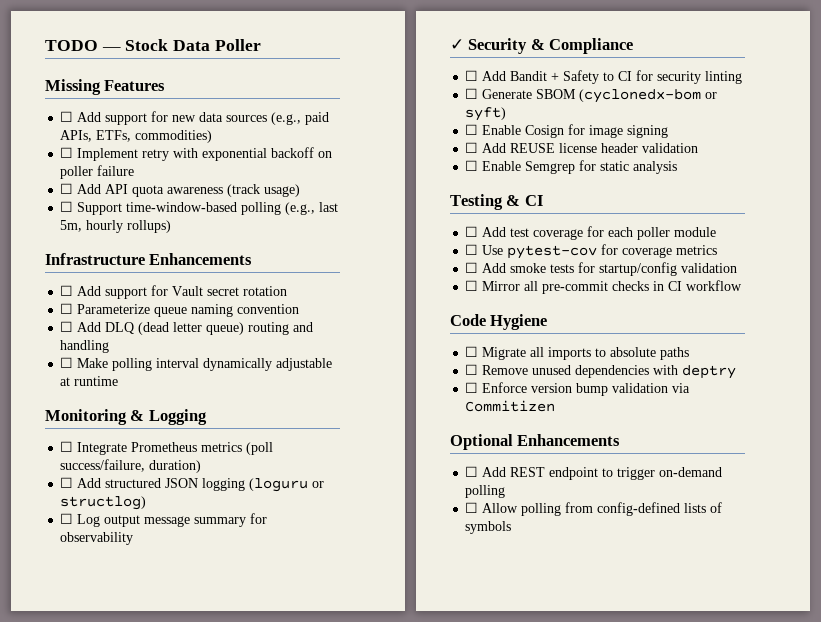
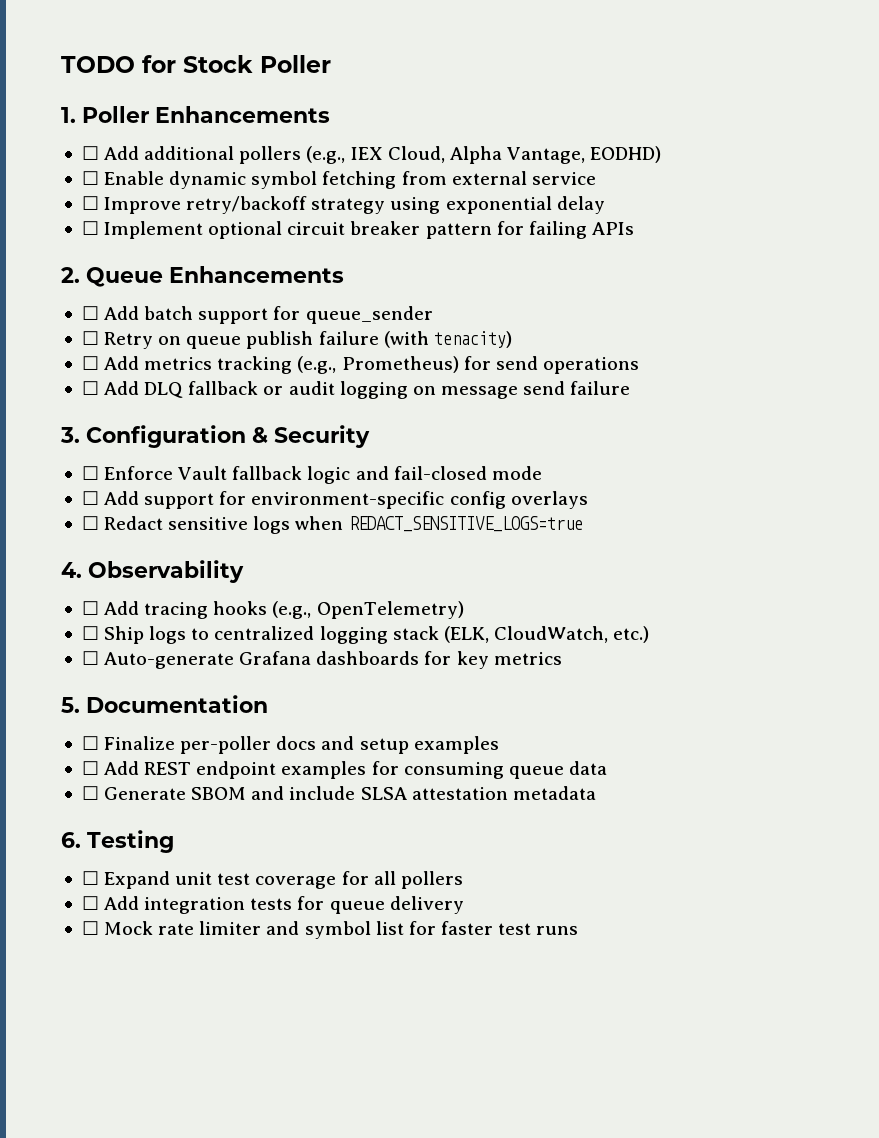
[101,39,261,51] [45,79,166,95] [60,111,330,125] [60,130,213,143] [60,147,333,161] [60,165,135,179] [60,183,301,197] [60,201,339,215] [60,220,172,233] [45,253,253,265] [60,285,288,299] [60,303,300,317] [60,321,314,335] [60,340,110,353] [60,357,333,371] [60,376,119,386] [45,409,207,425] [60,441,274,455] [60,459,202,473] [60,477,325,492] [60,496,147,510] [60,513,268,527] [60,532,134,545] [450,38,634,54] [465,70,743,84] [465,88,718,103] [465,107,507,121] [465,124,669,138] [465,142,699,153] [465,160,678,174] [450,194,543,210] [465,226,717,240] [465,244,718,259] [465,262,738,276] [465,280,743,294] [450,314,548,330] [465,346,690,360] [465,364,737,379] [465,382,691,396] [465,400,556,412] [450,434,621,450] [465,466,723,480] [465,485,506,498] [465,502,723,516] [465,521,512,534] — Stock Data Poller // Missing Features // ☐ Add support for new data sources (e.g., paid APIs, ETFs, commodities) // ☐ Implement retry with exponential backoff on poller failure // ☐ Add API quota awareness (track usage) // ☐ Support time-window-based polling (e.g., last 5m, hourly rollups) // Infrastructure Enhancements // ☐ Add support for Vault secret rotation // ☐ Parameterize queue naming convention // ☐ Add DLQ (dead letter queue) routing and handling // ☐ Make polling interval dynamically adjustable at runtime // Monitoring & Logging // ☐ Integrate Prometheus metrics (poll success/failure, duration) // ☐ Add structured JSON logging (loguru or structlog) // ☐ Log output message summary for observability // ✓ Security & Compliance // ☐ Add Bandit + Safety to CI for security linting // ☐ Generate SBOM (cyclonedx-bom or syft) // ☐ Enable Cosign for image signing // ☐ Add REUSE license header validation // ☐ Enable Semgrep for static analysis // Testing & CI // ☐ Add test coverage for each poller module // ☐ Use pytest-cov for coverage metrics // ☐ Add smoke tests for startup/config validation // ☐ Mirror all pre-commit checks in CI workflow // Code Hygiene // ☐ Migrate all imports to absolute paths // ☐ Remove unused dependencies with deptry // ☐ Enforce version bump validation via Commitizen // Optional Enhancements // ☐ Add REST endpoint to trigger on-demand polling // ☐ Allow polling from config-defined lists of symbols -> [142,55,331,73] [61,106,330,123] [81,146,662,164] [81,171,596,189] [81,196,605,214] [81,221,634,239] [61,266,344,287] [81,306,433,324] [81,331,512,349] [81,356,639,374] [81,381,631,399] [60,425,370,448] [81,466,542,484] [81,491,588,509] [81,516,583,534] [61,560,244,583] [81,601,464,619] [81,626,650,644] [81,651,562,669] [61,695,268,713] [81,736,499,754] [81,761,607,779] [81,786,596,800] [61,830,174,853] [81,871,463,889] [81,896,464,914] [81,921,579,939] for Stock Poller // 1. Poller Enhancements // ☐ Add additional pollers (e.g., IEX Cloud, Alpha Vantage, EODHD) // ☐ Enable dynamic symbol fetching from external service // ☐ Improve retry/backoff strategy using exponential delay // ☐ Implement optional circuit breaker pattern for failing APIs // 2. Queue Enhancements // ☐ Add batch support for queue_sender // ☐ Retry on queue publish failure (with tenacity) // ☐ Add metrics tracking (e.g., Prometheus) for send operations // ☐ Add DLQ fallback or audit logging on message send failure // 3. Configuration & Security // ☐ Enforce Vault fallback logic and fail-closed mode // ☐ Add support for environment-specific config overlays // ☐ Redact sensitive logs when REDACT_SENSITIVE_LOGS=true // 4. Observability // ☐ Add tracing hooks (e.g., OpenTelemetry) // ☐ Ship logs to centralized logging stack (ELK, CloudWatch, etc.) // ☐ Auto-generate Grafana dashboards for key metrics // 5. Documentation // ☐ Finalize per-poller docs and setup examples // ☐ Add REST endpoint examples for consuming queue data // ☐ Generate SBOM and include SLSA attestation metadata // 6. Testing // ☐ Expand unit test coverage for all pollers // ☐ Add integration tests for queue delivery // ☐ Mock rate limiter and symbol list for faster test runs

